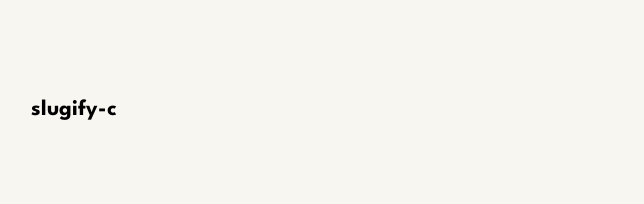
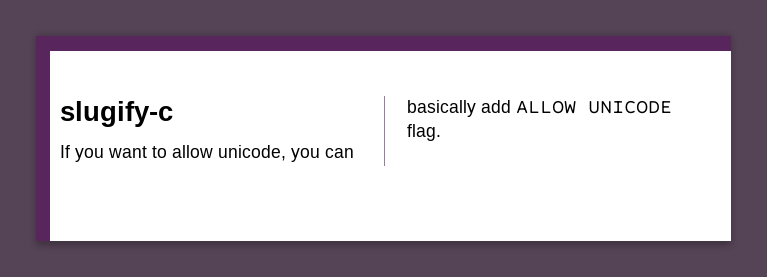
(117, 109) none -> [60,145,354,162] [407,100,672,117] [407,124,441,141] // If you want to allow unicode, you can basically add ALLOW UNICODE flag.

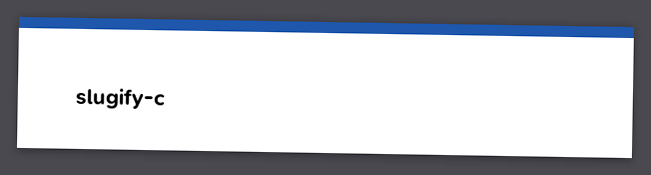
[60,145,354,162] [407,100,672,117] [407,124,441,141] // If you want to allow unicode, you can basically add ALLOW UNICODE flag. -> (166, 98) none

